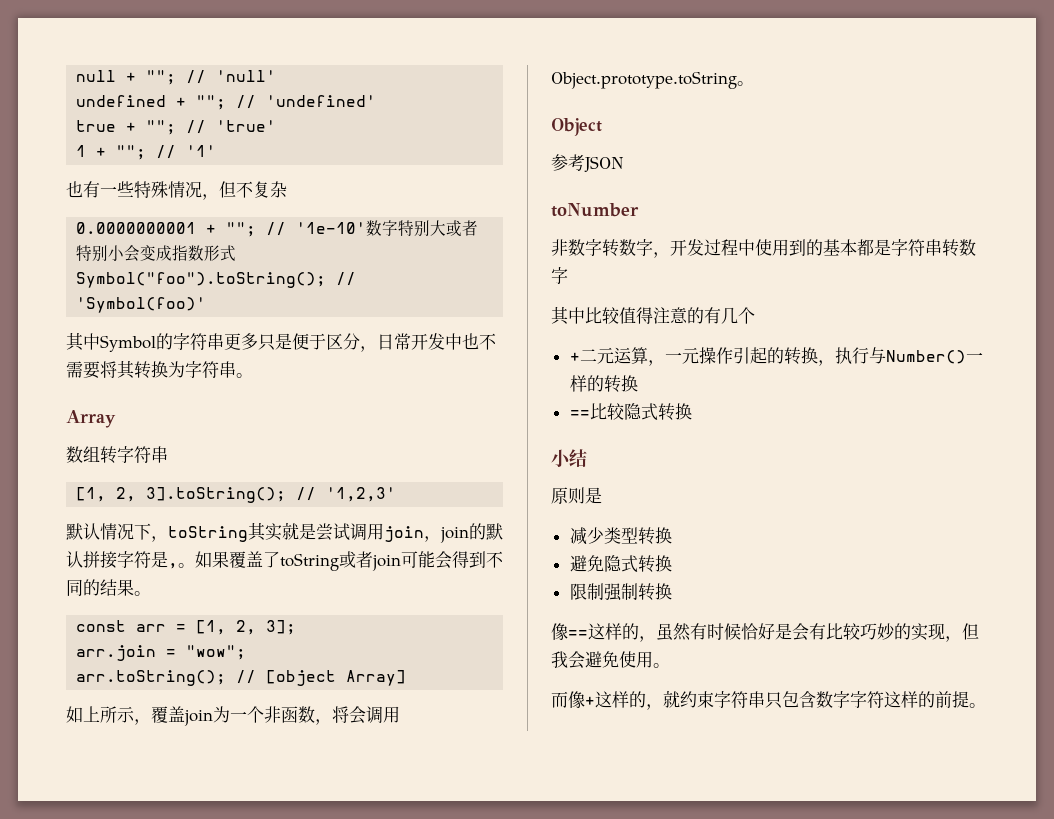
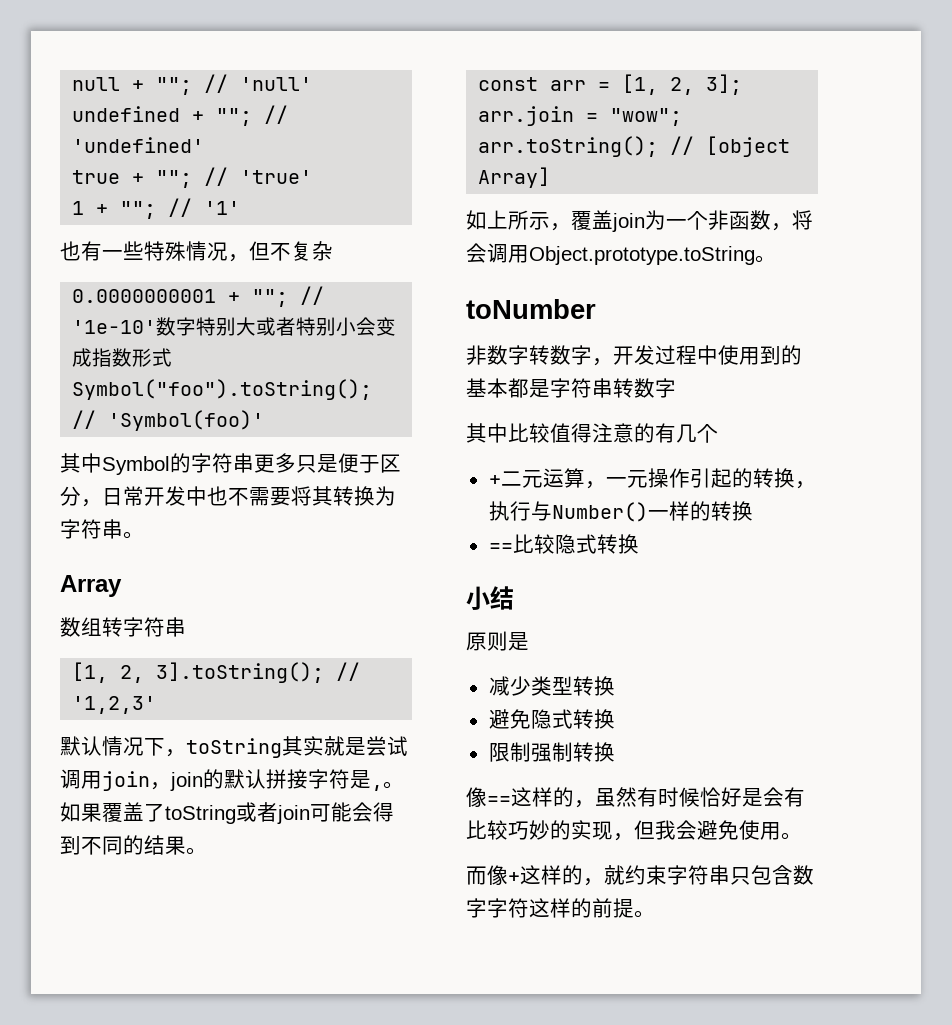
[551,118,602,136] [551,154,624,172] // Object // 参考JSON -> (776, 259) none

